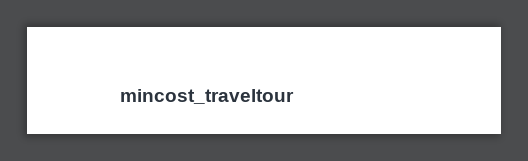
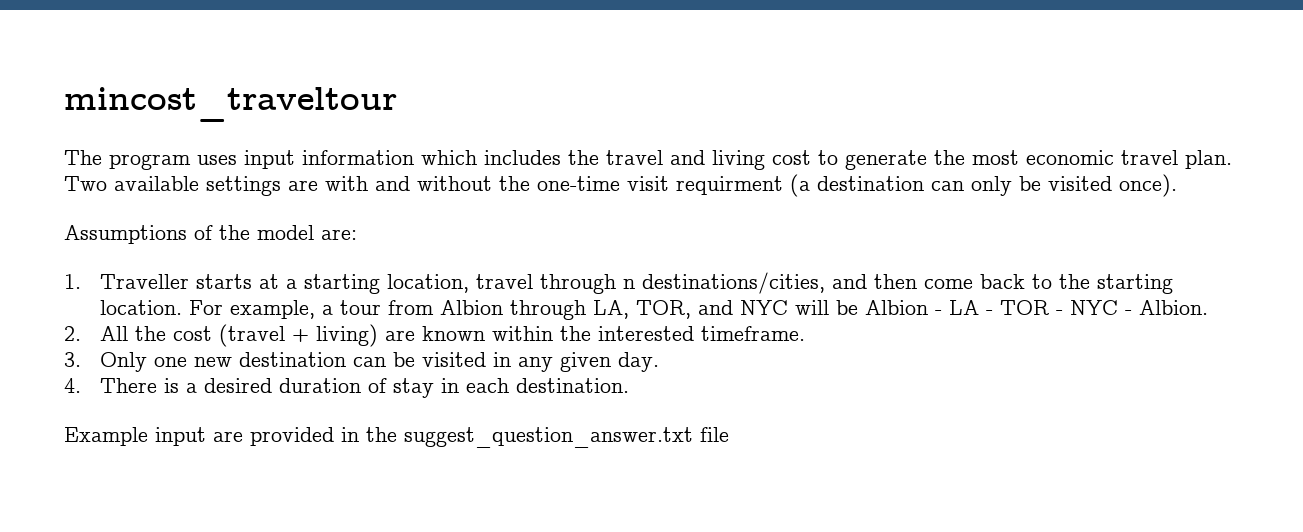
(294, 96) none -> [64,150,1232,170] [64,174,1177,197] [64,225,357,244] [64,272,1174,294] [100,300,1209,320] [64,324,806,347] [64,352,660,372] [64,378,630,398] [64,427,729,448] // The program uses input information which includes the travel and living cost to generate the most economic travel plan. Two available settings are with and without the one-time visit requirment (a destination can only be visited once). // Assumptions of the model are: // 1. Traveller starts at a starting location, travel through n destinations/cities, and then come back to the starting location. For example, a tour from Albion through LA, TOR, and NYC will be Albion - LA - TOR - NYC - Albion. // 2. All the cost (travel + living) are known within the interested timeframe. // 3. Only one new destination can be visited in any given day. // 4. There is a desired duration of stay in each destination. // Example input are provided in the suggest_question_answer.txt file

